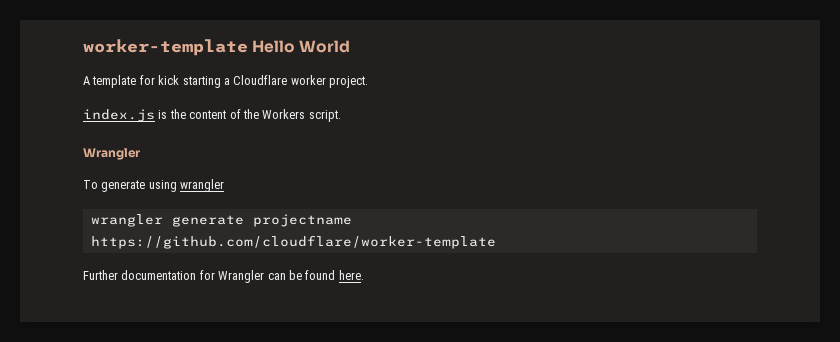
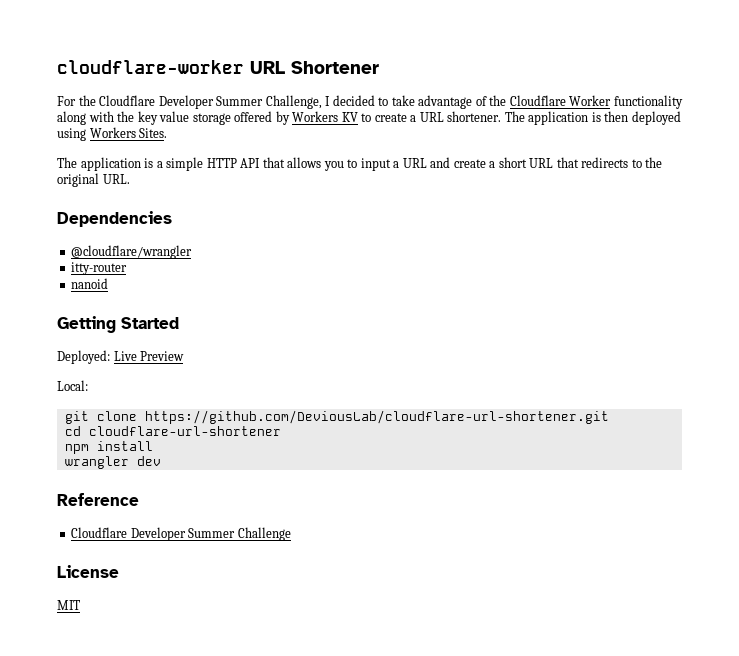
[83,39,351,56] [83,75,368,88] [83,109,341,122] [83,148,140,160] [83,179,225,192] [90,214,352,227] [90,235,496,249] [83,270,364,283] worker-template Hello World // A template for kick starting a Cloudflare worker project. // index.js is the content of the Workers script. // Wrangler // To generate using wrangler // wrangler generate projectname https://github.com/cloudflare/worker-template // Further documentation for Wrangler can be found here. -> [57,60,379,74] [57,95,683,109] [57,111,681,125] [57,127,168,141] [57,157,663,171] [57,173,130,187] [57,211,172,227] [71,245,193,259] [71,262,128,275] [71,278,109,289] [57,316,179,333] [57,350,185,364] [57,380,88,391] [64,410,609,424] [64,426,281,436] [64,441,153,454] [64,456,161,469] [57,493,139,506] [71,527,291,541] [57,565,119,578] [57,600,80,610] cloudflare-worker URL Shortener // For the Cloudflare Developer Summer Challenge, I decided to take advantage of the Cloudflare Worker functionality along with the key value storage offered by Workers KV to create a URL shortener. The application is then deployed using Workers Sites. // The application is a simple HTTP API that allows you to input a URL and create a short URL that redirects to the original URL. // Dependencies // @cloudflare/wrangler // itty-router // nanoid // Getting Started // Deployed: Live Preview // Local: // git clone https://github.com/DeviousLab/cloudflare-url-shortener.git // cd cloudflare-url-shortener // npm install // wrangler dev // Reference // Cloudflare Developer Summer Challenge // License // MIT

